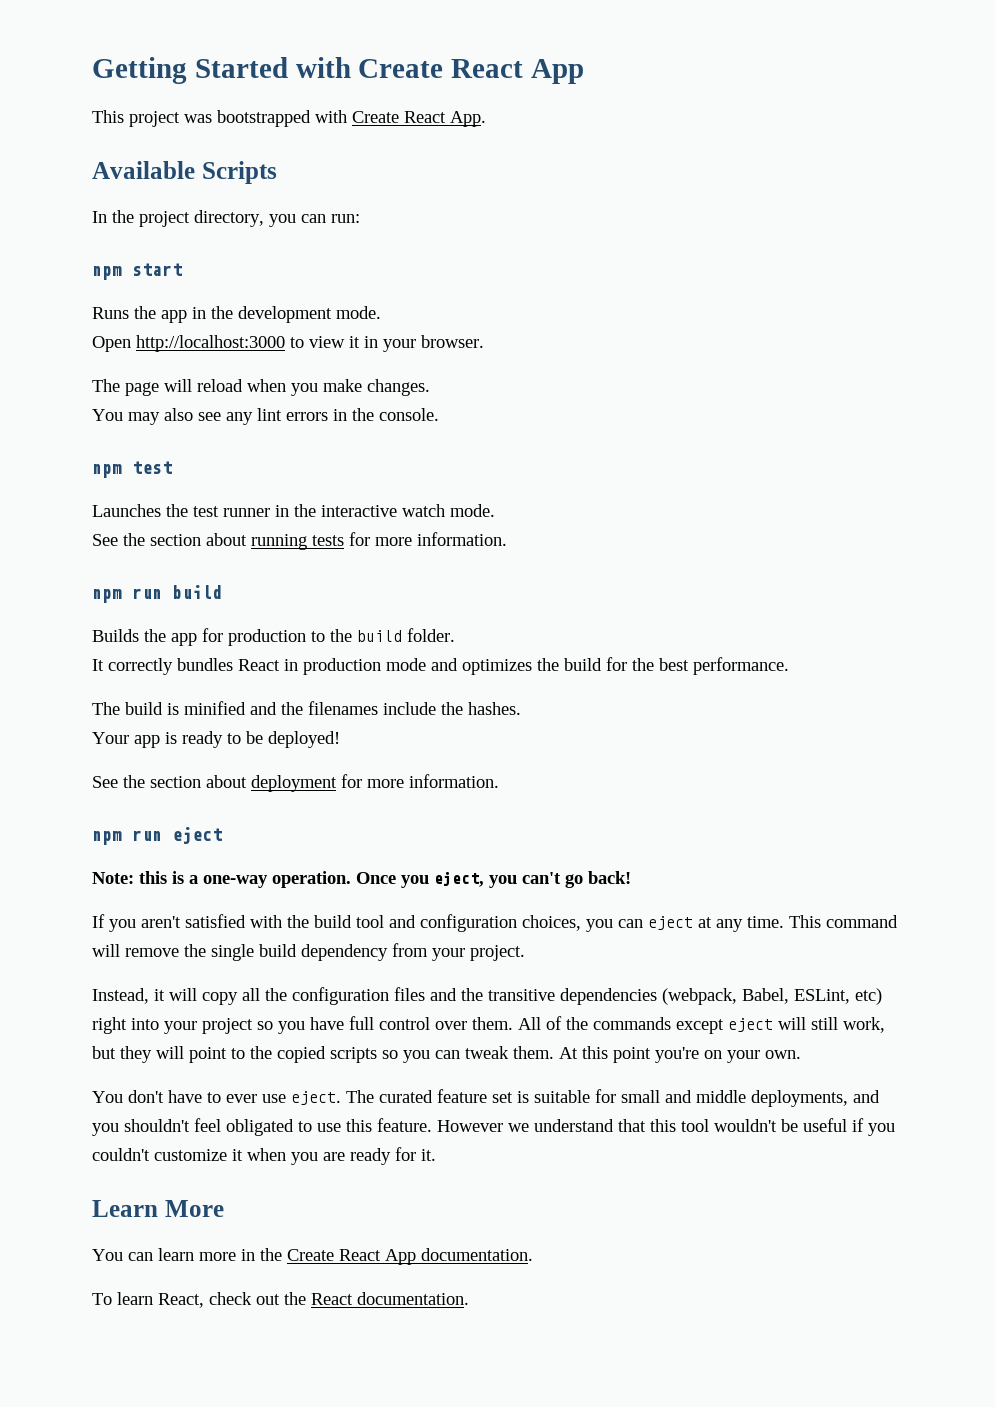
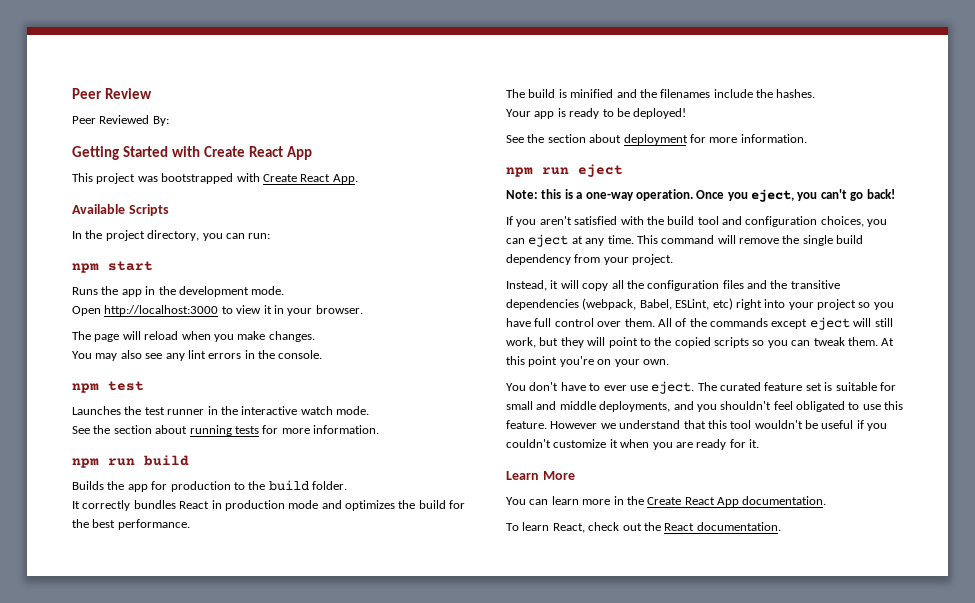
(92, 70) none -> [72,88,152,99] [72,115,169,126] Peer Review // Peer Reviewed By: //

